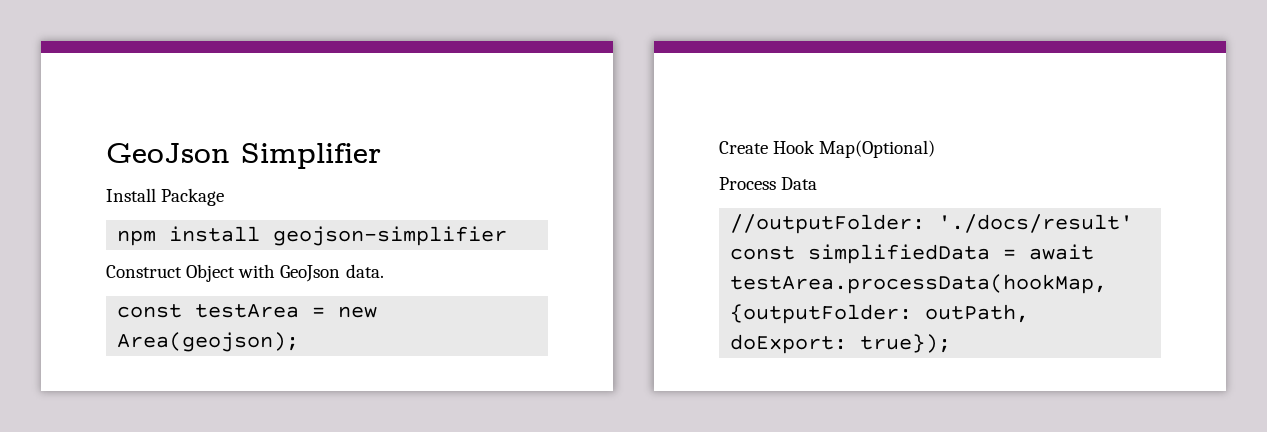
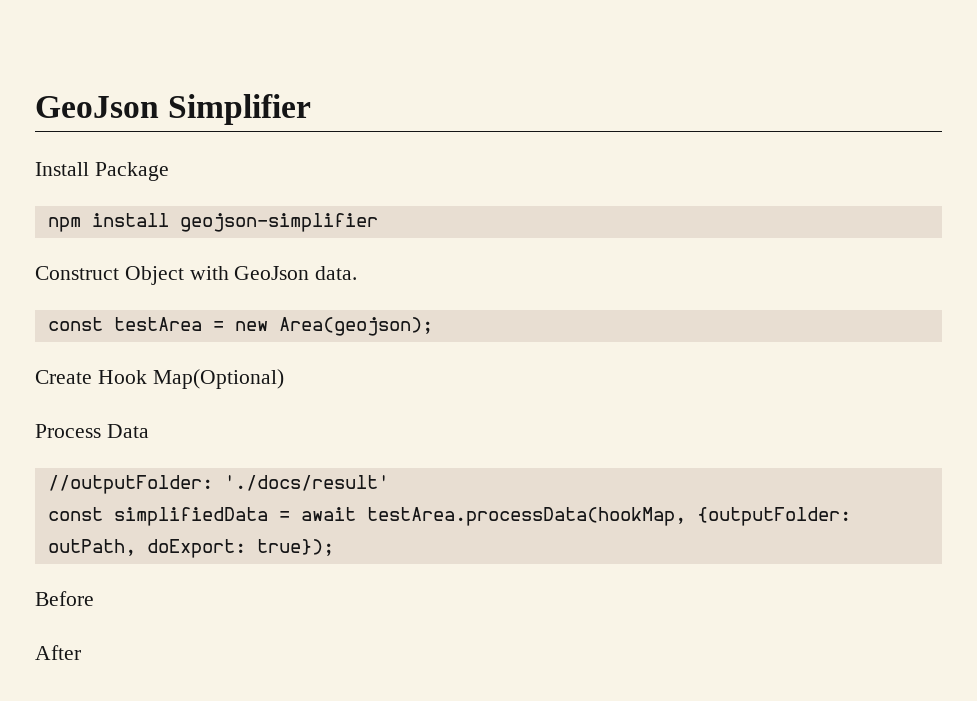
(952, 343) none -> [35,591,94,606] [35,645,81,660] // Before // After

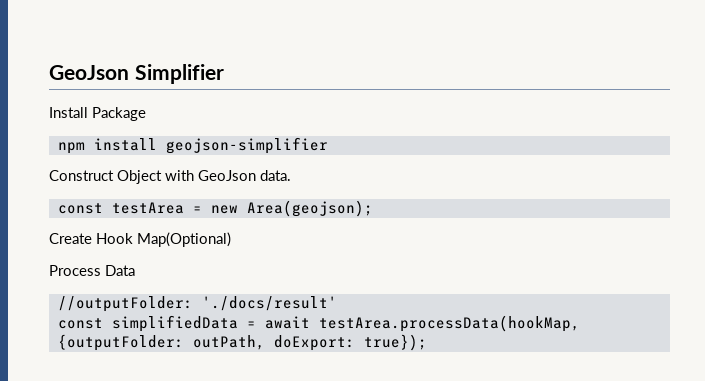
[35,591,94,606] [35,645,81,660] // Before // After -> (427, 342) none

